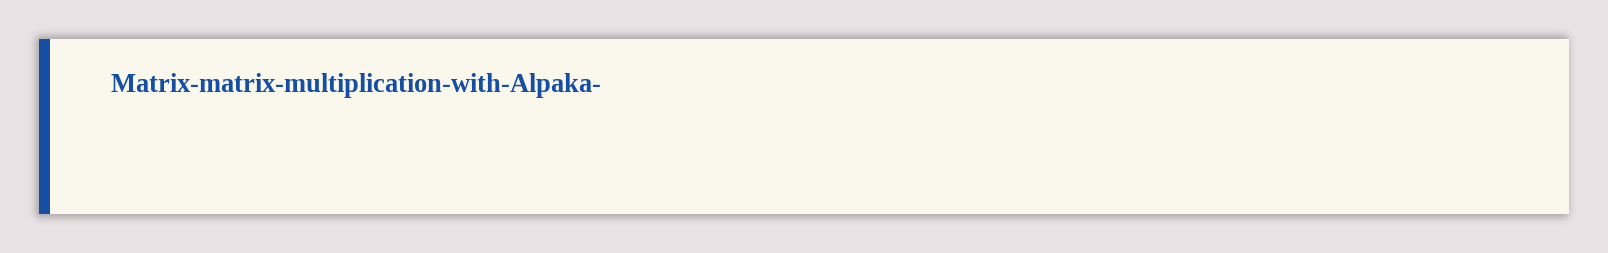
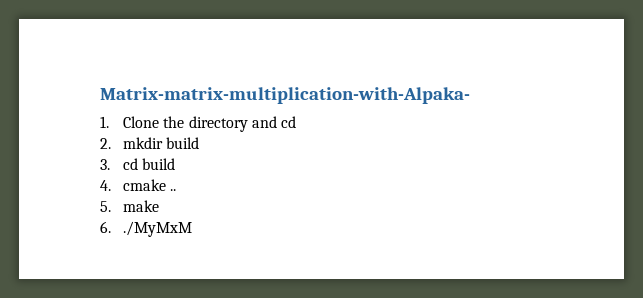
(601, 85) none -> [100,116,297,132] [100,137,200,149] [100,158,176,170] [100,179,177,191] [100,200,160,212] [100,221,193,237] // 1. Clone the directory and cd // 2. mkdir build // 3. cd build // 4. cmake .. // 5. make // 6. ./MyMxM

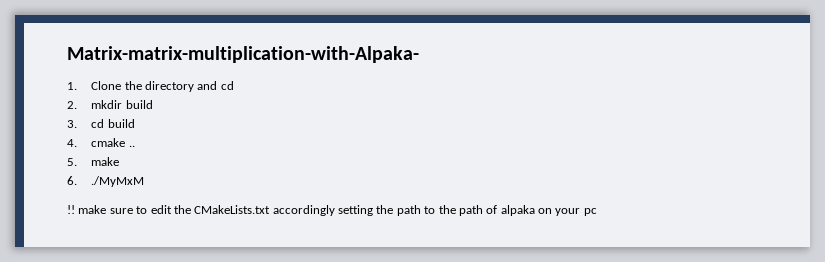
(193, 229) none -> [67,205,597,216] // !! make sure to edit the CMakeLists.txt accordingly setting the path to the path of alpaka on your pc

